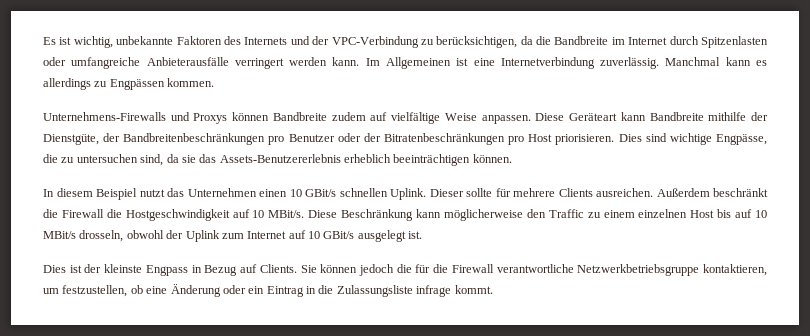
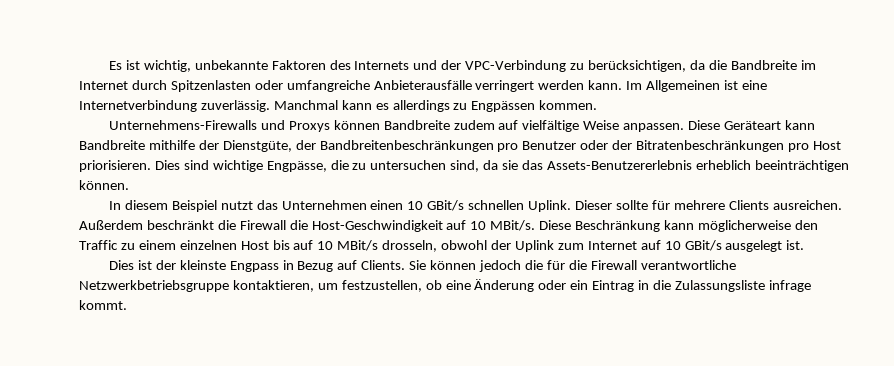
[125,209,230,221] Hostgeschwindigkeit -> [311,220,443,232] Host-Geschwindigkeit

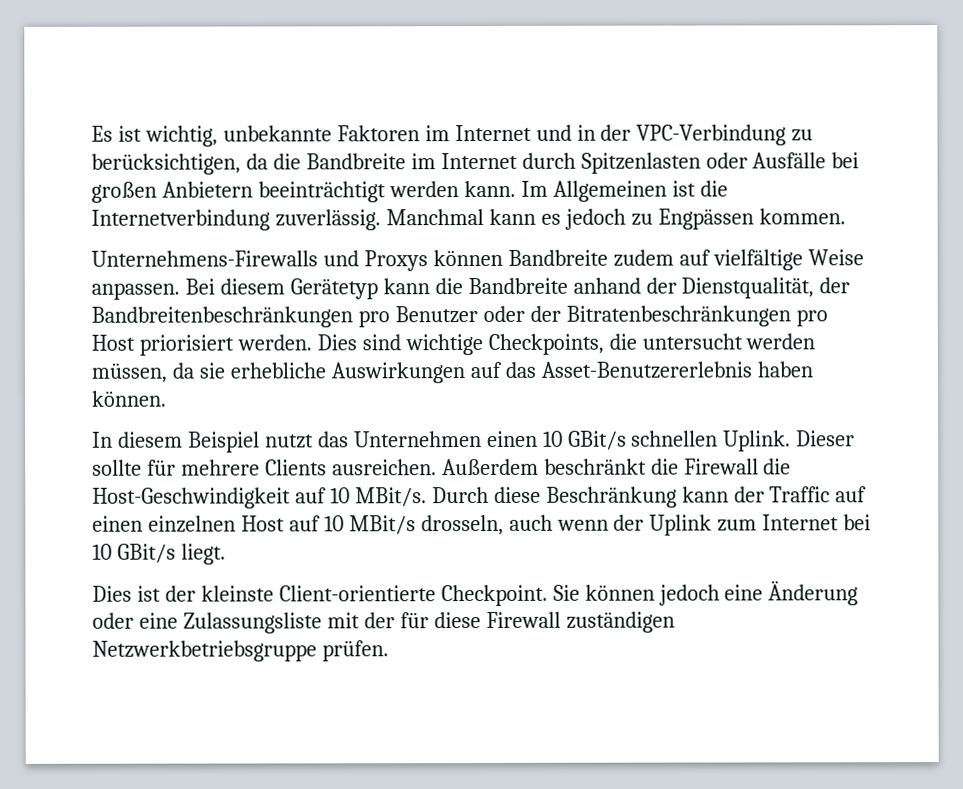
[329,60,438,70] des Internets und -> [424,124,596,142] im Internet und in
[286,80,535,92] umfangreiche Anbieterausfälle verringert -> [752,152,860,169] [91,181,386,203] Ausfälle bei großen Anbietern beeinträchtigt
[741,80,767,90] eine -> [699,180,728,197] die
[392,100,450,112] allerdings -> [564,208,626,230] jedoch
[688,120,815,130] [79,140,292,152] Diese Geräteart kann Bandbreite mithilfe der Dienstgüte, -> [184,277,815,300] Bei diesem Gerätetyp kann die Bandbreite anhand der Dienstqualität,
[79,160,151,172] priorisieren. -> [138,334,312,356] priorisiert werden.
[266,160,849,172] Engpässe, die zu untersuchen sind, da sie das Assets-Benutzererlebnis erheblich beeinträchtigen -> [487,333,816,355] [91,361,813,384] Checkpoints, die untersucht werden müssen, da sie erhebliche Auswirkungen auf das Asset-Benutzererlebnis haben
[539,220,818,232] [79,240,176,250] Diese Beschränkung kann möglicherweise den Traffic zu einem -> [431,486,868,508] [92,515,143,532] Durch diese Beschränkung kann der Traffic auf einen
[272,240,290,250] bis -> (285, 523) none
[441,240,488,250] obwohl -> [508,514,609,531] auch wenn
[640,240,805,252] auf 10 GBit/s ausgelegt ist. -> [843,514,872,531] [92,543,226,565] bei 10 GBit/s liegt.
[229,260,736,272] [79,279,811,292] [79,300,127,310] Engpass in Bezug auf Clients. Sie können jedoch die für die Firewall verantwortliche Netzwerkbetriebsgruppe kontaktieren, um festzustellen, ob eine Änderung oder ein Eintrag in die Zulassungsliste infrage kommt. -> [278,580,859,607] [92,611,675,634] [92,640,389,662] Client-orientierte Checkpoint. Sie können jedoch eine Änderung oder eine Zulassungsliste mit der für diese Firewall zuständigen Netzwerkbetriebsgruppe prüfen.

